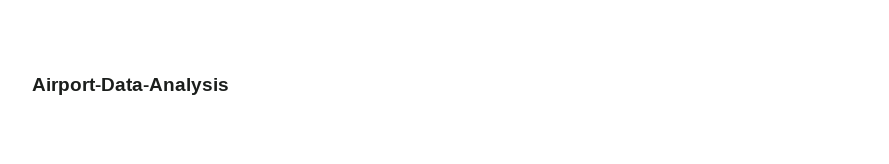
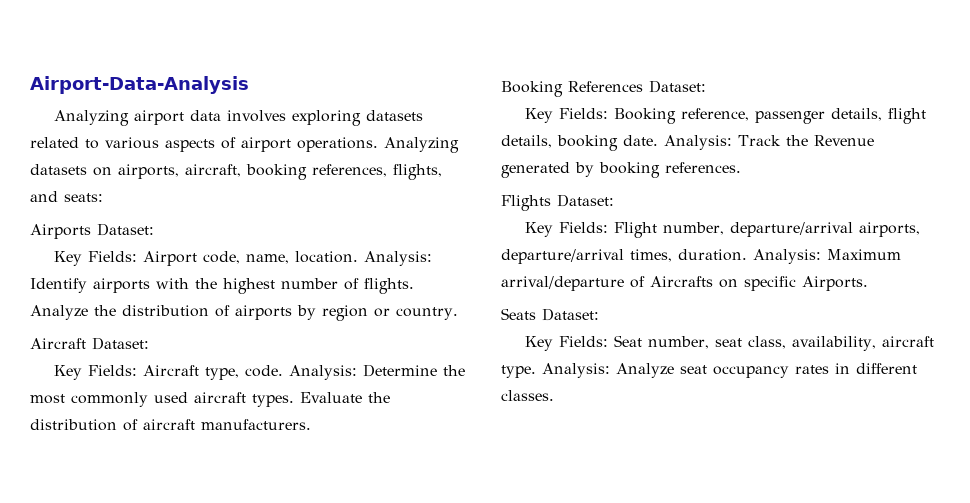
(229, 86) none -> [53,110,423,126] [30,137,459,153] [30,164,442,180] [30,191,103,202] [30,223,154,239] [53,251,432,266] [30,278,414,294] [30,305,458,321] [30,337,149,350] [53,364,465,380] [30,392,390,407] [30,419,311,431] [501,80,706,97] [524,108,926,124] [501,135,874,151] [501,162,741,178] [501,194,614,211] [524,222,920,238] [501,249,901,264] [501,276,868,291] [501,308,599,321] [524,335,934,351] [501,363,917,378] [501,390,554,401] // Analyzing airport data involves exploring datasets related to various aspects of airport operations. Analyzing datasets on airports, aircraft, booking references, flights, and seats: // Airports Dataset: // Key Fields: Airport code, name, location. Analysis: Identify airports with the highest number of flights. Analyze the distribution of airports by region or country. // Aircraft Dataset: // Key Fields: Aircraft type, code. Analysis: Determine the most commonly used aircraft types. Evaluate the distribution of aircraft manufacturers. // Booking References Dataset: // Key Fields: Booking reference, passenger details, flight details, booking date. Analysis: Track the Revenue generated by booking references. // Flights Dataset: // Key Fields: Flight number, departure/arrival airports, departure/arrival times, duration. Analysis: Maximum arrival/departure of Aircrafts on specific Airports. // Seats Dataset: // Key Fields: Seat number, seat class, availability, aircraft type. Analysis: Analyze seat occupancy rates in different classes.

